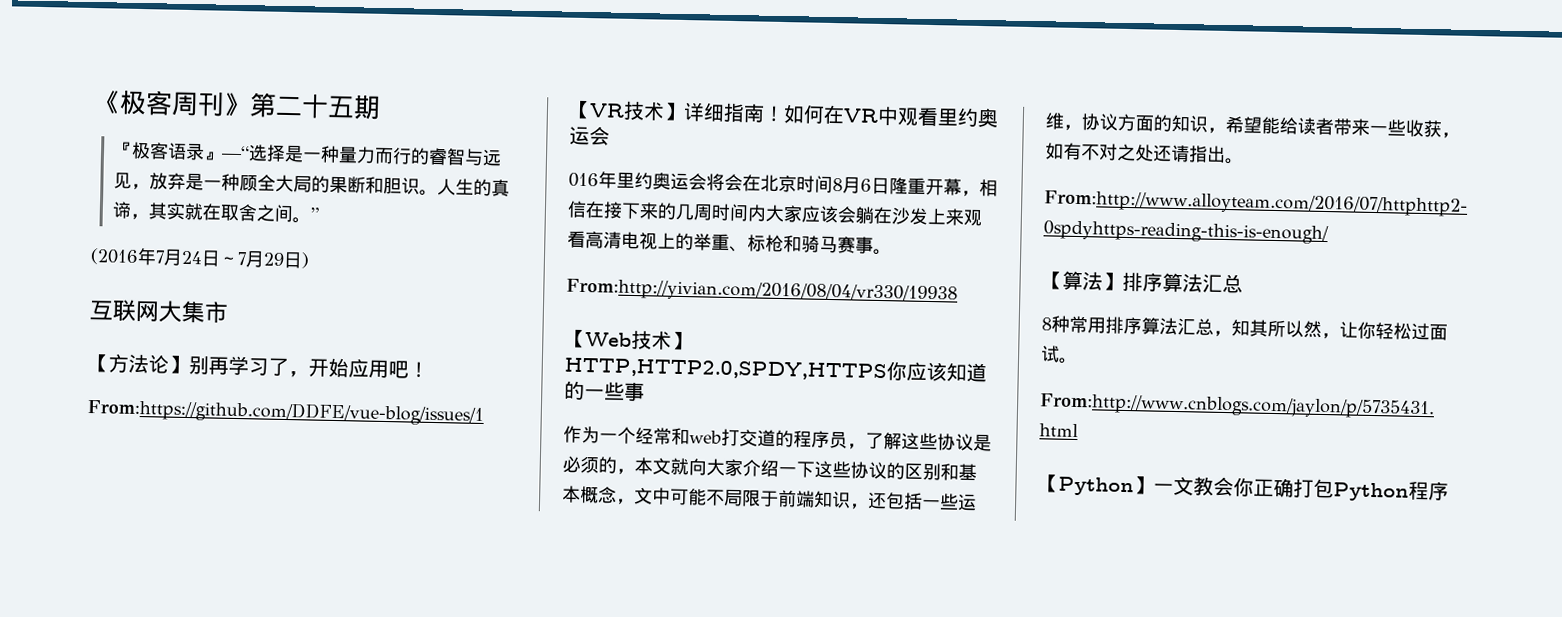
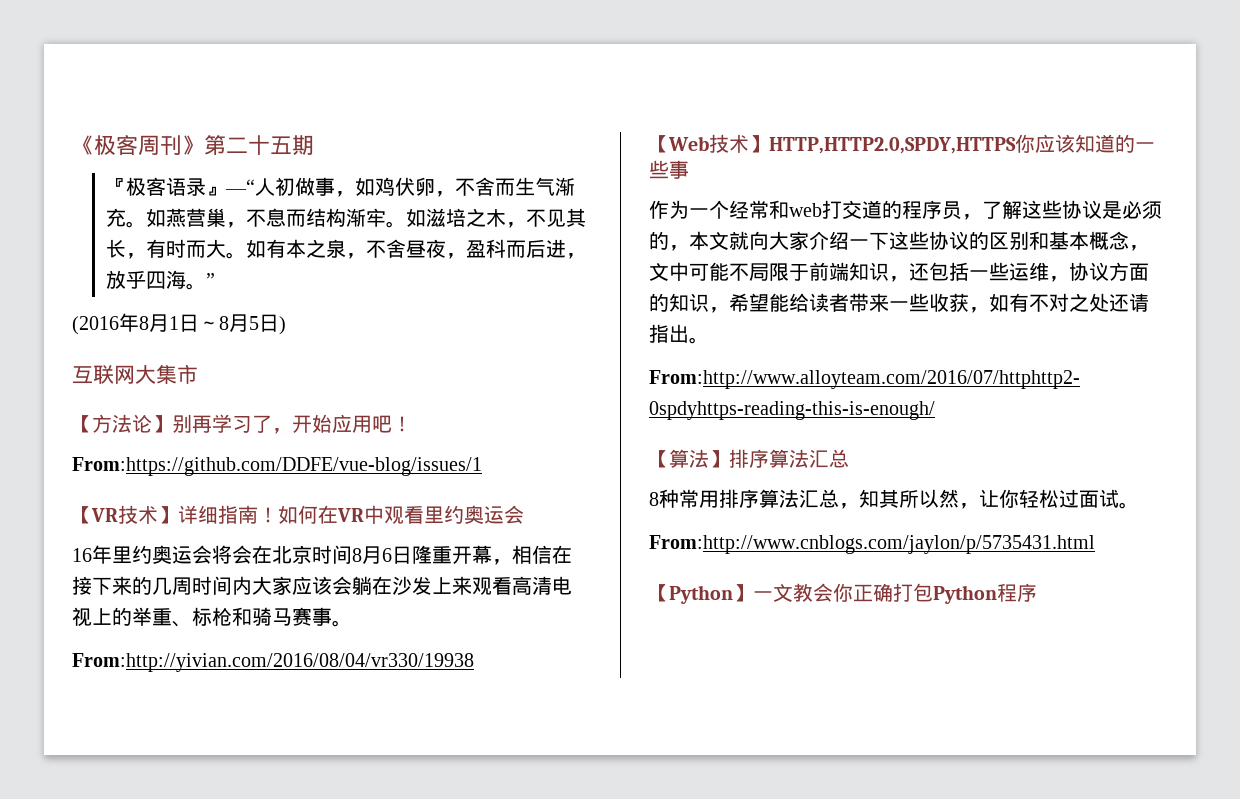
[247,144,502,167] [112,172,510,197] [111,201,319,224] [90,247,285,268] 选择是一种量力而行的睿智与远见，放弃是一种顾全大局的果断和胆识。人生的真谛，其实就在取舍之间。” // (2016年7月24日～7月29 -> [255,177,576,197] [106,208,587,228] [106,239,587,259] [106,270,216,290] [72,313,259,335] 人初做事，如鸡伏卵，不舍而生气渐充。如燕营巢，不息而结构渐牢。如滋培之木，不见其长，有时而大。如有本之泉，不舍昼夜，盈科而后进，放乎四海。” // (2016年8月1日～8月5
[568,172,599,188] 016 -> [72,548,92,562] 16

